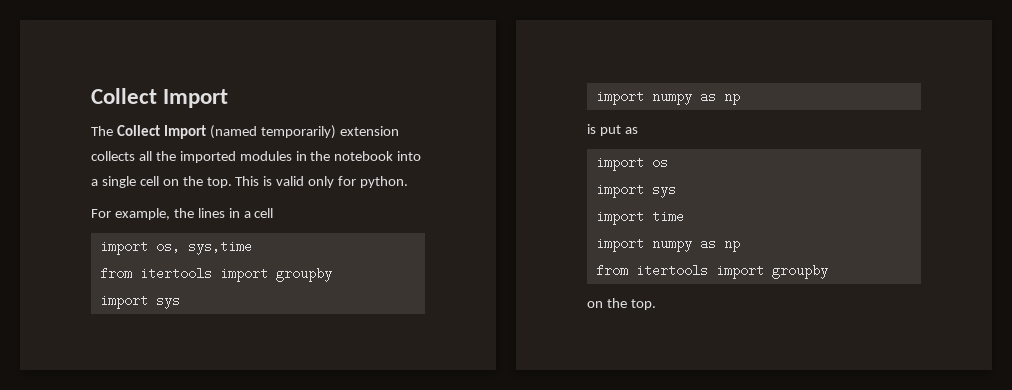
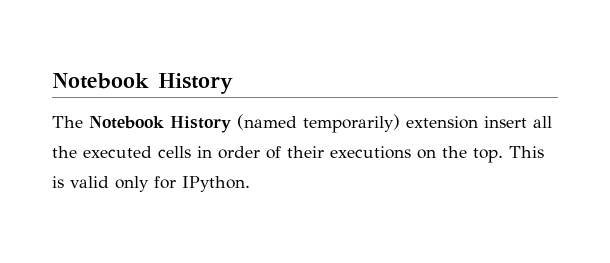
[91,88,229,108] Collect Import -> [52,73,233,94] Notebook History
[116,125,206,139] Collect Import -> [89,116,231,133] Notebook History
[91,151,135,161] collects -> [484,116,527,128] insert
[179,151,422,163] [91,176,159,188] imported modules in the notebook into a single cell -> [83,146,411,159] executed cells in order of their executions
[360,176,409,188] [91,208,274,220] [99,240,252,255] [99,267,332,282] [99,296,180,309] [595,90,740,105] [587,124,638,136] [595,158,668,171] [595,185,676,198] [595,210,684,225] [595,237,740,252] [595,264,828,279] [587,298,656,310] python. // For example, the lines in a cell // import os, sys,time // from itertools import groupby // import sys // import numpy as np // is put as // import os // import sys // import time // import numpy as np // from itertools import groupby // on the top. -> [182,176,250,192] IPython.

